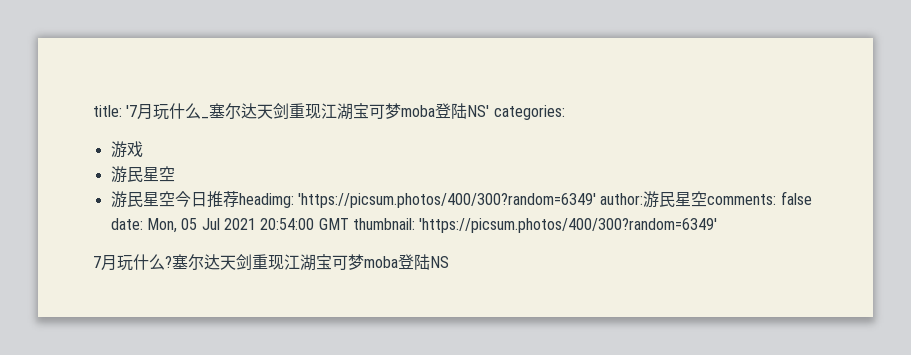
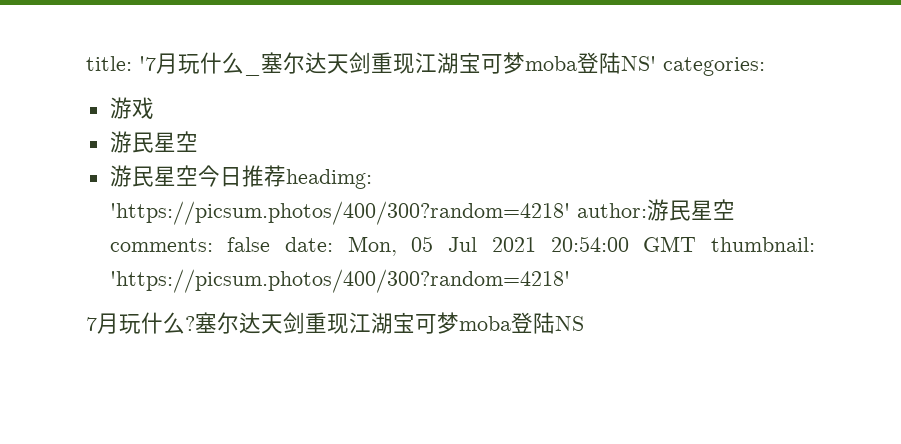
[297,193,596,208] 'https://picsum.photos/400/300?random=6349' -> [109,201,570,225] 'https://picsum.photos/400/300?random=4218'
[419,218,718,233] 'https://picsum.photos/400/300?random=6349' -> [109,269,570,293] 'https://picsum.photos/400/300?random=4218'

